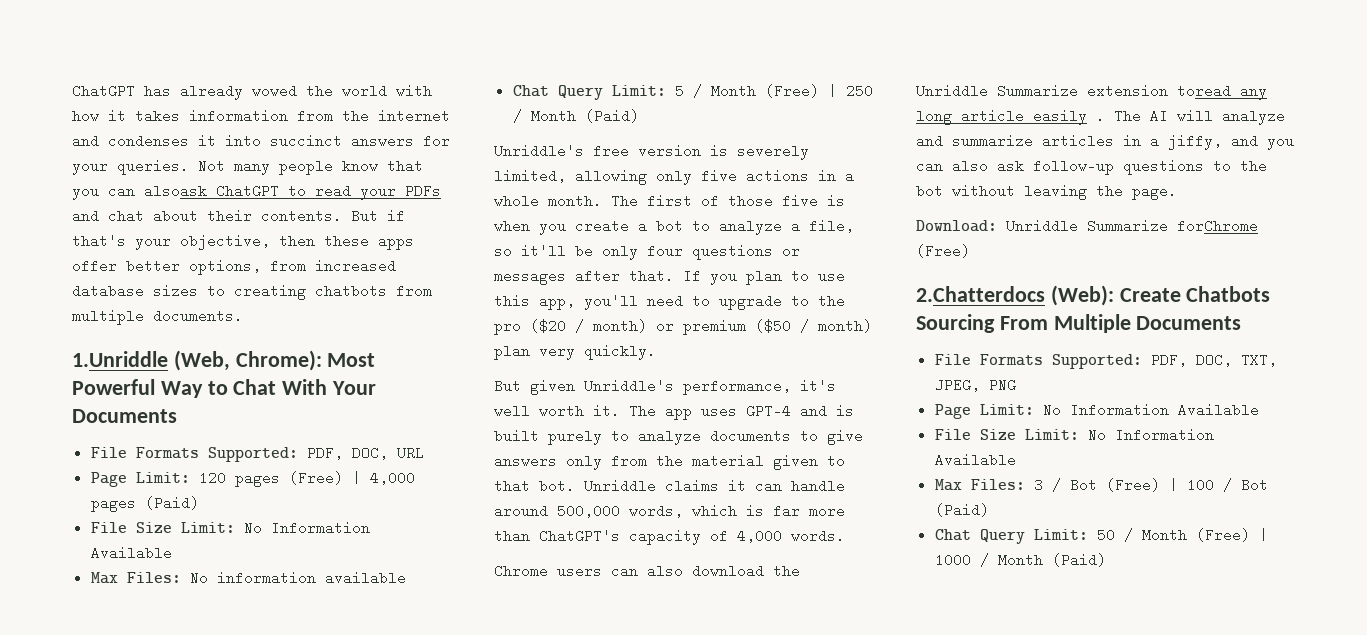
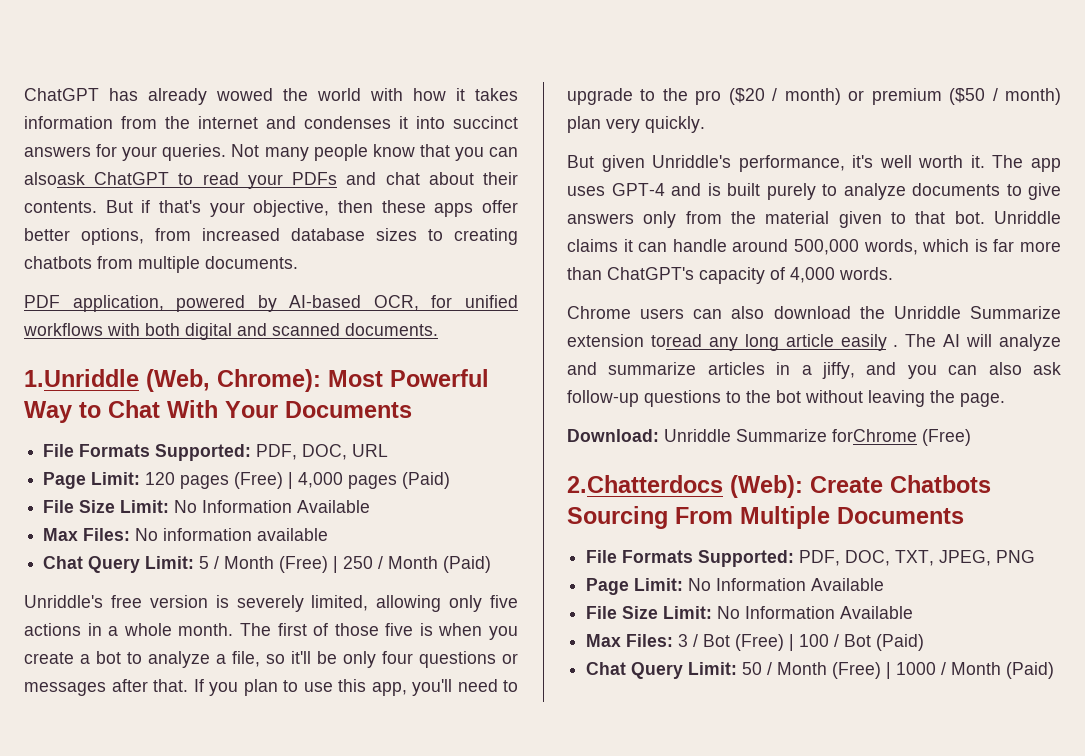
(243, 316) none -> [24,295,518,312] [23,323,438,340] // PDF application, powered by AI-based OCR, for unified workflows with both digital and scanned documents.

